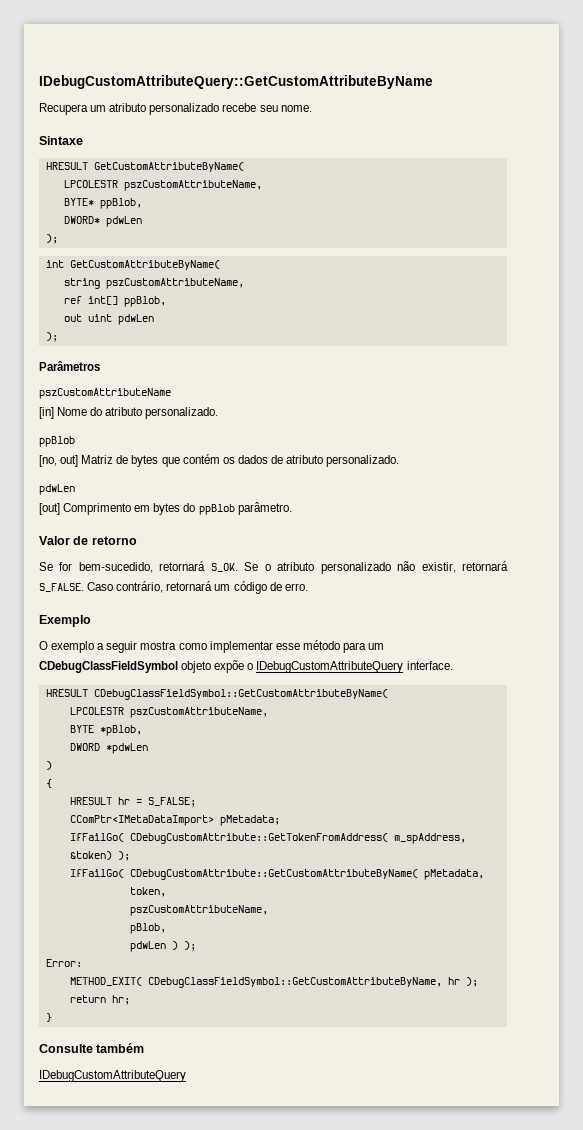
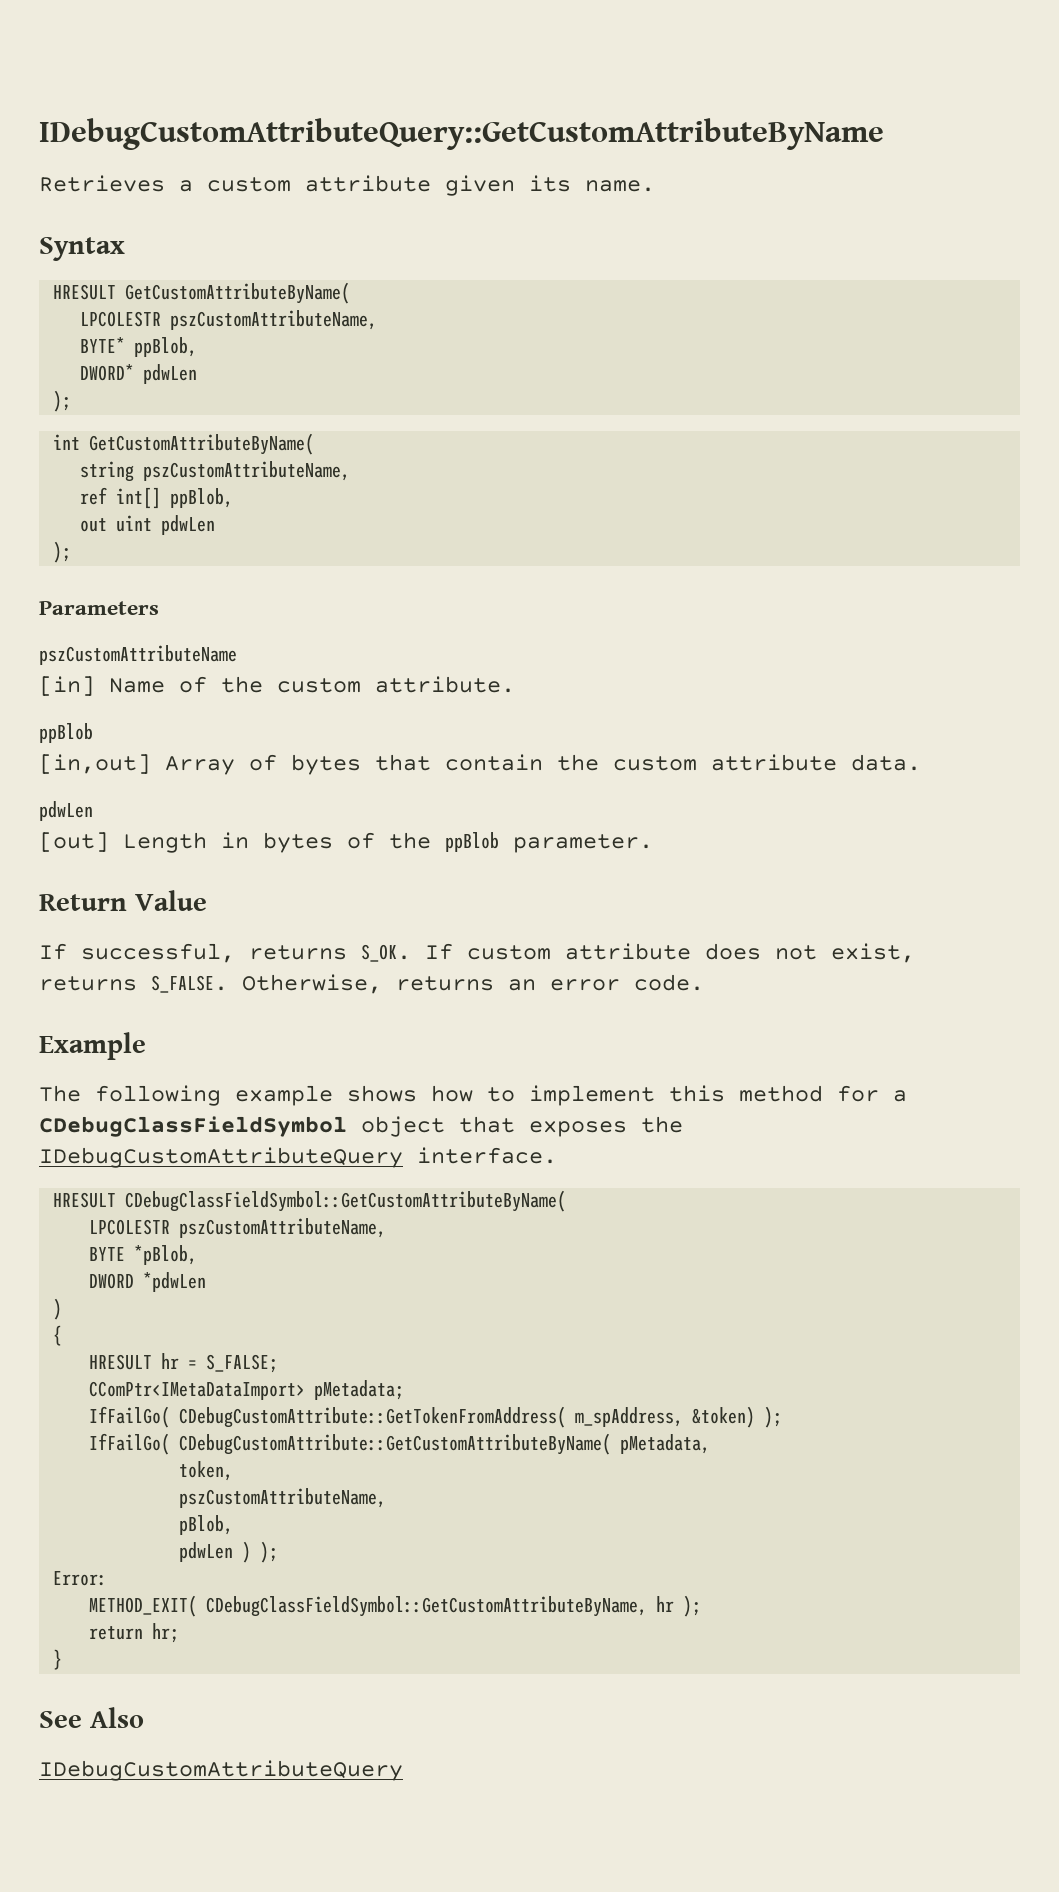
[39,103,312,115] [39,136,83,145] Recupera um atributo personalizado recebe seu nome. // Sintaxe -> [39,175,655,196] [39,237,125,261] Retrieves a custom attribute given its name. // Syntax
[39,361,100,371] Parâmetros -> [39,601,159,615] Parameters
[57,407,219,419] [39,436,75,447] [39,454,400,467] [39,484,75,495] [39,502,292,515] [39,536,137,545] [39,561,508,574] [39,581,308,594] [39,615,91,627] [39,640,385,653] [39,660,254,673] Nome do atributo personalizado. // ppBlob // [no, out] Matriz de bytes que contém os dados de atributo personalizado. // pdwLen // [out] Comprimento em bytes do ppBlob parâmetro. // Valor de retorno // Se for bem-sucedido, retornará S_OK. Se o atributo personalizado não existir, retornará S_FALSE. Caso contrário, retornará um código de erro. // Exemplo // O exemplo a seguir mostra como implementar esse método para um CDebugClassFieldSymbol objeto expõe o -> [109,676,515,693] [39,723,93,743] [39,754,921,775] [39,801,93,821] [39,832,653,853] [39,890,207,911] [39,943,915,963] [39,974,704,994] [39,1032,146,1060] [39,1085,907,1106] [39,1116,683,1137] Name of the custom attribute. // ppBlob // [in,out] Array of bytes that contain the custom attribute data. // pdwLen // [out] Length in bytes of the ppBlob parameter. // Return Value // If successful, returns S_OK. If custom attribute does not exist, returns S_FALSE. Otherwise, returns an error code. // Example // The following example shows how to implement this method for a CDebugClassFieldSymbol object that exposes the
[39,1043,145,1053] Consulte também -> [39,1707,144,1728] See Also

